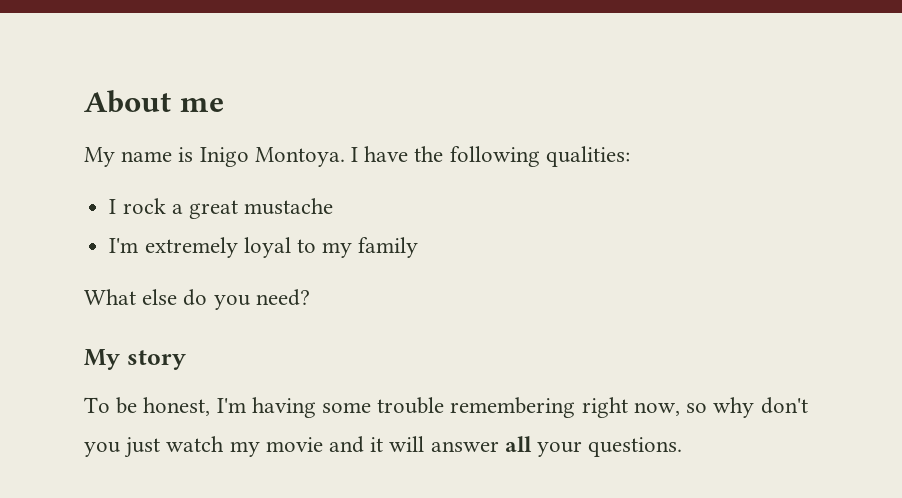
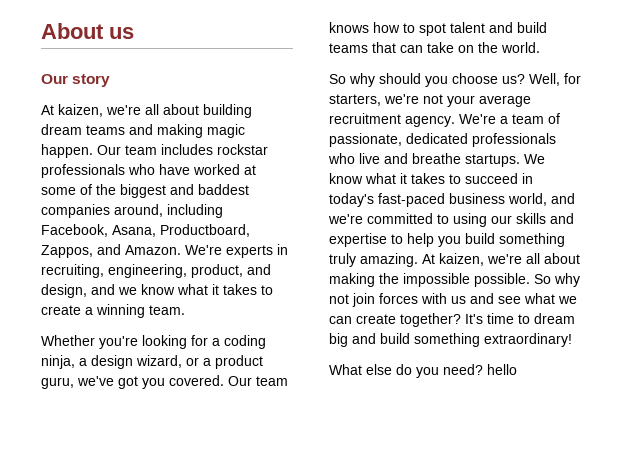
[179,98,224,112] [84,146,630,167] [109,198,334,219] [109,237,419,258] me // My name is Inigo Montoya. I have the following qualities: // I rock a great mustache // I'm extremely loyal to my family -> [109,27,134,39] [41,74,111,87] [41,104,252,118] [41,124,245,138] [41,144,268,158] [41,164,256,178] [41,184,249,198] [41,204,223,218] [41,224,250,237] [41,244,288,258] [41,264,271,278] [41,284,273,298] [41,304,185,318] [41,335,266,349] [41,355,263,369] [41,375,288,389] [329,22,547,36] [329,42,540,53] [329,73,581,87] [329,94,531,107] [329,113,560,127] [329,133,556,147] [328,153,545,167] [329,173,533,184] [329,193,575,207] [328,213,574,227] [329,233,565,247] [329,253,580,267] [329,273,580,287] [329,293,577,307] [329,313,575,327] [329,333,572,347] us // Our story // At kaizen, we're all about building dream teams and making magic happen. Our team includes rockstar professionals who have worked at some of the biggest and baddest companies around, including Facebook, Asana, Productboard, Zappos, and Amazon. We're experts in recruiting, engineering, product, and design, and we know what it takes to create a winning team. // Whether you're looking for a coding ninja, a design wizard, or a product guru, we've got you covered. Our team knows how to spot talent and build teams that can take on the world. // So why should you choose us? Well, for starters, we're not your average recruitment agency. We're a team of passionate, dedicated professionals who live and breathe startups. We know what it takes to succeed in today's fast-paced business world, and we're committed to using our skills and expertise to help you build something truly amazing. At kaizen, we're all about making the impossible possible. So why not join forces with us and see what we can create together? It's time to dream big and build something extraordinary!
[84,349,186,370] [84,397,808,418] [84,436,683,458] // My story // To be honest, I'm having some trouble remembering right now, so why don't you just watch my movie and it will answer all your questions. -> [487,364,517,375] hello

